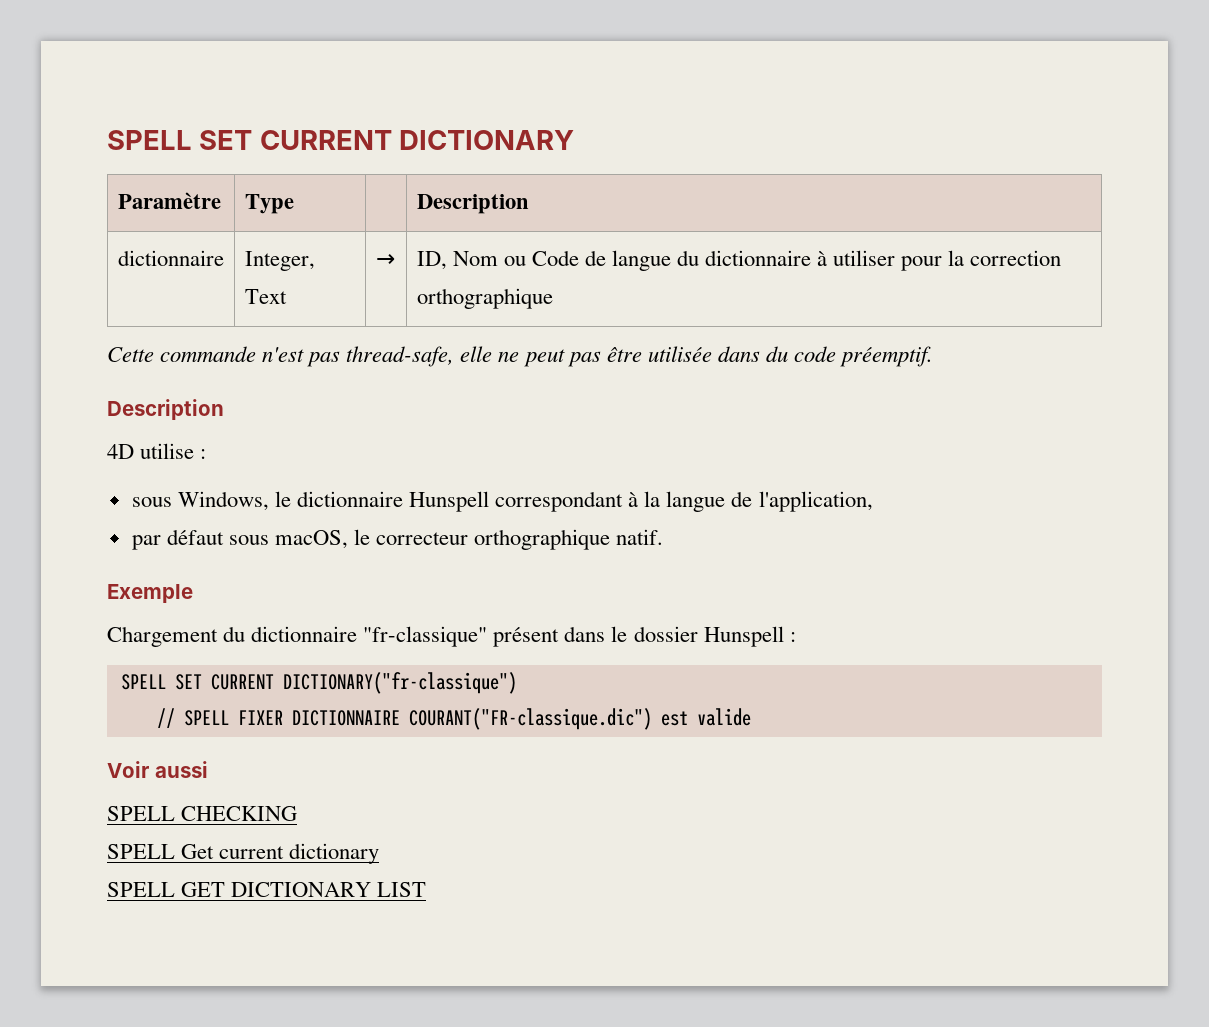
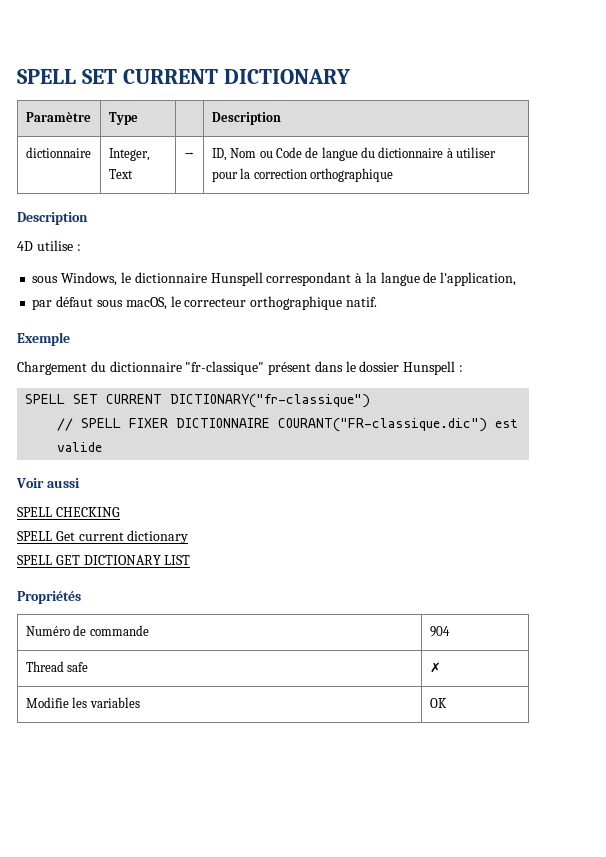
[107,346,934,367] // Cette commande n'est pas thread-safe, elle ne peut pas être utilisée dans du code préemptif. -> (393, 175) none
(427, 889) none -> [17,591,81,604] [25,625,149,636] [429,626,450,637] [25,661,89,672] [429,662,441,673] [25,697,140,708] [429,698,447,708] // Propriétés // Numéro de commande | 904 // Thread safe | ✗ // Modifie les variables | OK

